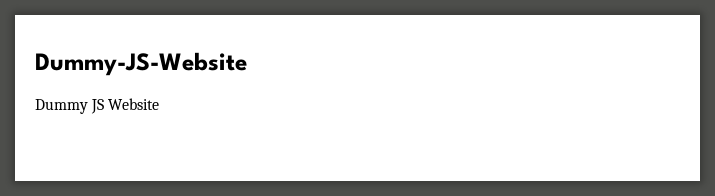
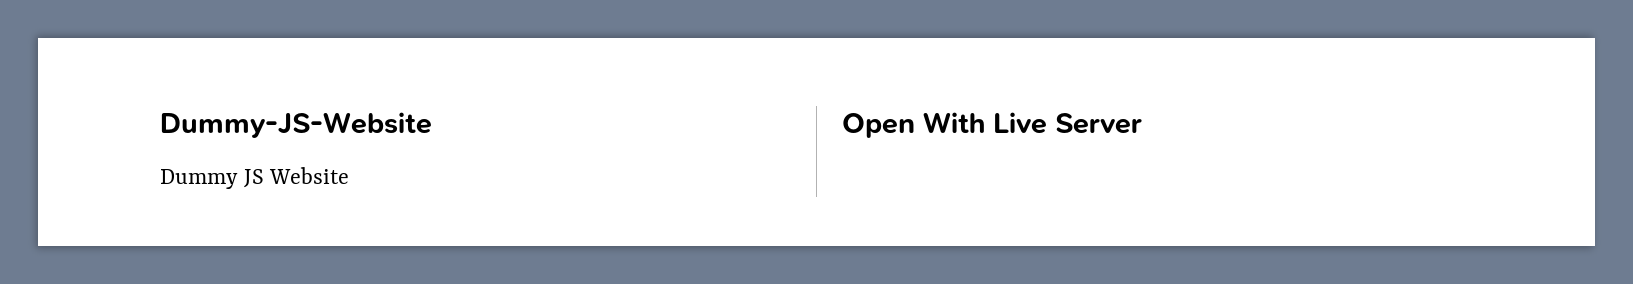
(160, 104) none -> [842,112,1142,138] // Open With Live Server

